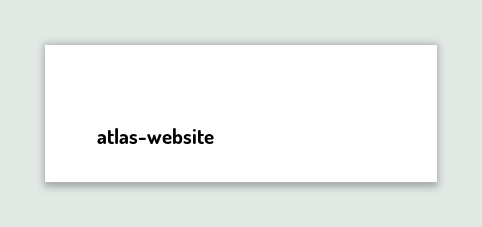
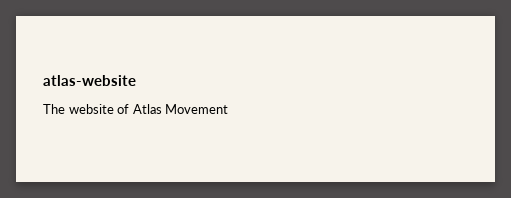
(214, 136) none -> [43,104,229,114] // The website of Atlas Movement

